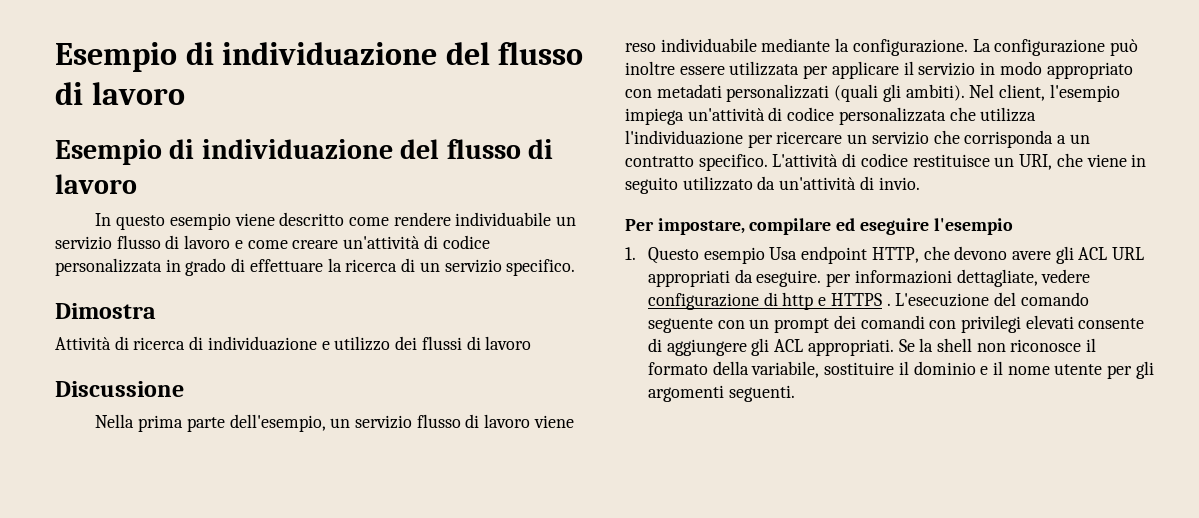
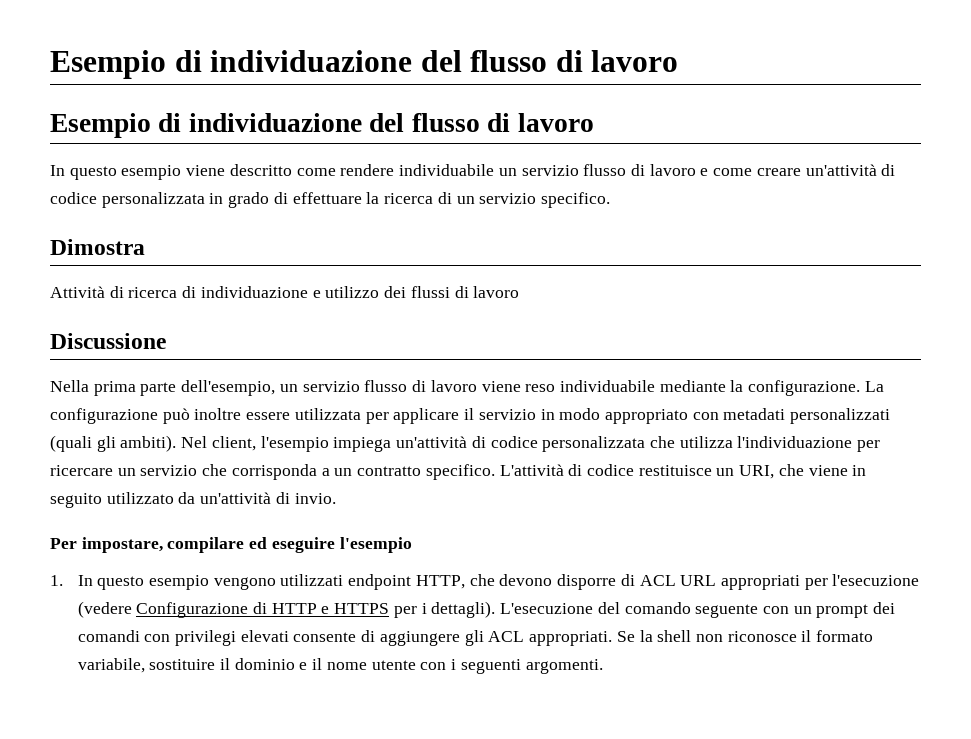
[647,247,798,264] Questo esempio Usa -> [77,574,344,590] In questo esempio vengono utilizzati
[1012,246,1074,264] avere gli -> [557,574,635,590] disporre di
[734,269,1091,287] [647,292,891,310] da eseguire. per informazioni dettagliate, vedere configurazione di http e HTTPS . -> [804,574,920,590] [77,601,496,618] per l'esecuzione (vedere Configurazione di HTTP e HTTPS per i dettagli).
[712,361,749,375] della -> (874, 636) none
[1107,361,1154,379] [647,385,795,402] per gli argomenti seguenti. -> [420,659,603,674] con i seguenti argomenti.

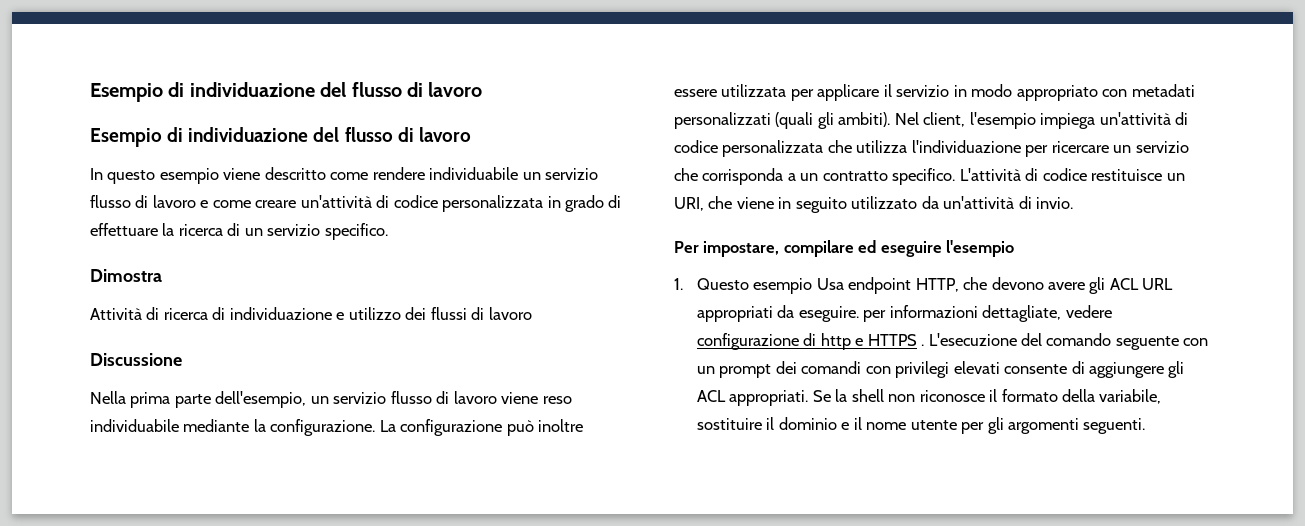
[77,574,344,590] In questo esempio vengono utilizzati -> [696,278,844,294] Questo esempio Usa
[557,574,635,590] disporre di -> [1048,277,1106,294] avere gli
[804,574,920,590] [77,601,496,618] per l'esecuzione (vedere Configurazione di HTTP e HTTPS per i dettagli). -> [777,305,1112,322] [696,333,925,350] da eseguire. per informazioni dettagliate, vedere configurazione di http e HTTPS .
(874, 636) none -> [1061,389,1095,402] della
[420,659,603,674] con i seguenti argomenti. -> [961,417,1146,434] per gli argomenti seguenti.

